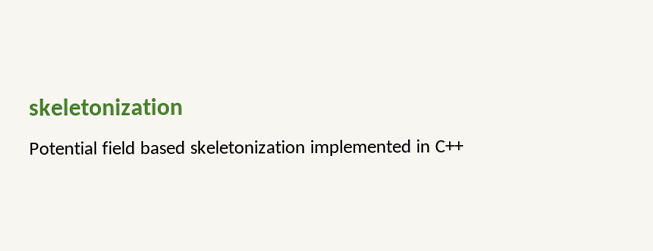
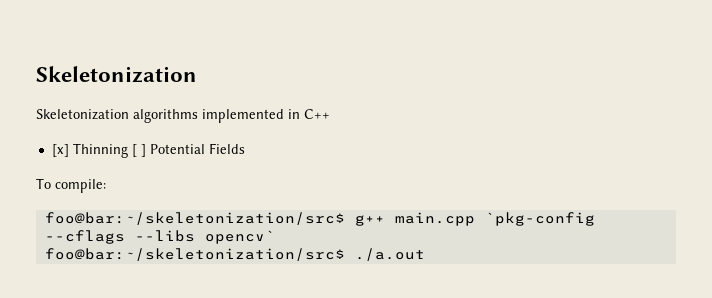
[28,97,183,116] [29,139,465,157] skeletonization // Potential field based skeletonization implemented in C++ -> [36,66,197,83] [36,109,330,123] [51,143,245,158] [36,178,106,193] [44,212,595,226] [44,230,275,244] [44,248,425,261] Skeletonization // Skeletonization algorithms implemented in C++ // [x] Thinning [ ] Potential Fields // To compile: // foo@bar:~/skeletonization/src$ g++ main.cpp `pkg-config --cflags --libs opencv` // foo@bar:~/skeletonization/src$ ./a.out

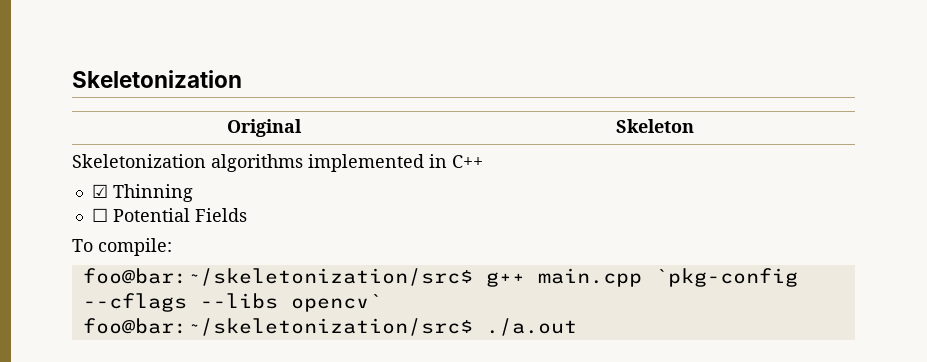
[36,66,197,83] Skeletonization -> [72,70,242,88] [226,119,302,137] [615,119,694,133] Skeletonization // Original | Skeleton
[51,144,69,157] [x] -> [91,184,108,198] ☑
[131,144,146,157] [ ] -> [91,208,108,222] // ☐

